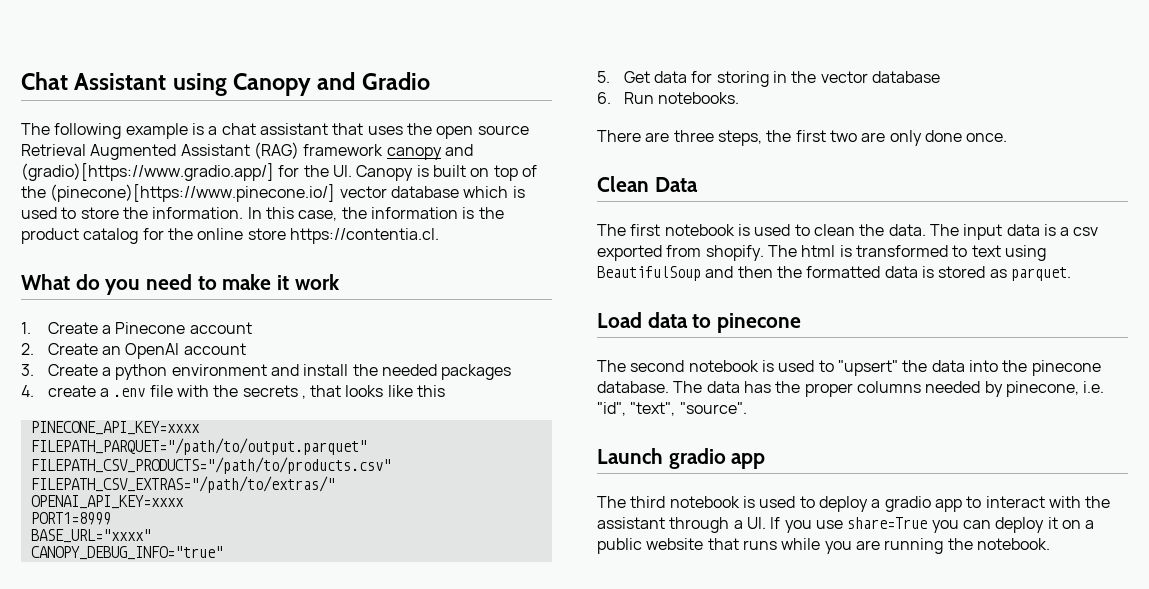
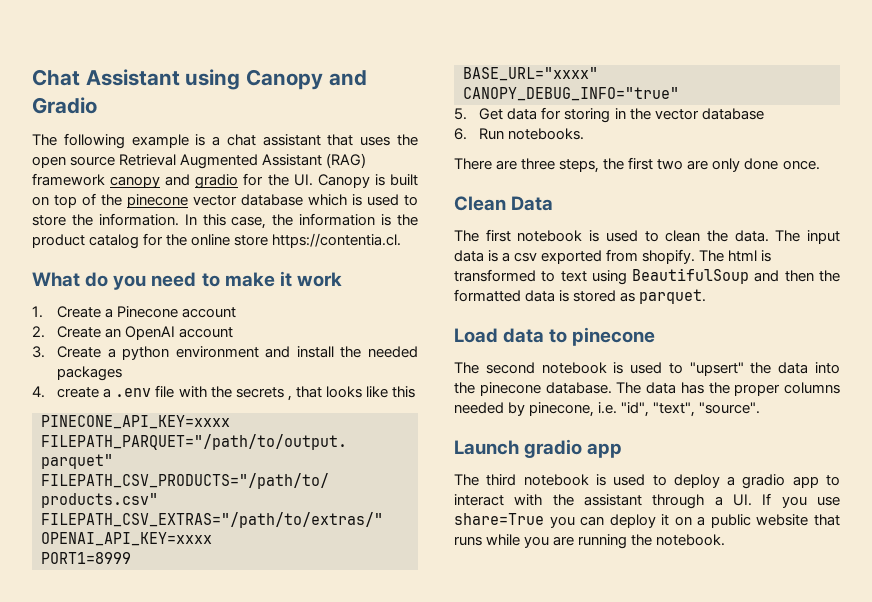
[21,163,274,181] (gradio)[https://www.gradio.app/] -> [195,174,239,189] gradio
[50,184,336,202] (pinecone)[https://www.pinecone.io/] -> [127,194,188,208] pinecone

